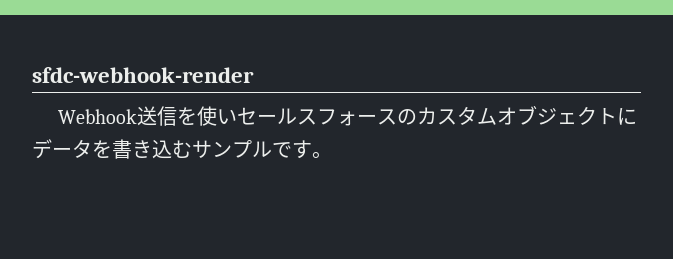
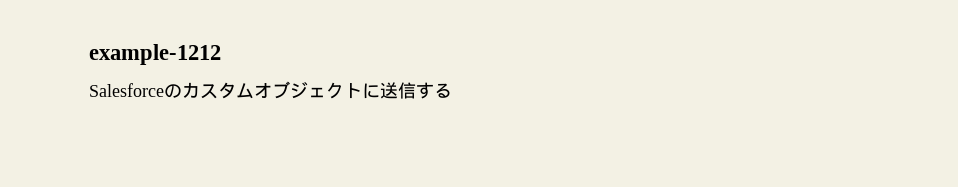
[32,67,254,83] [58,106,398,126] sfdc-webhook-render // Webhook送信を使いセールスフォース -> [89,44,221,65] [89,83,164,97] example-1212 // Salesforce
[32,139,332,159] データを書き込むサンプルです。 -> [380,82,452,99] 送信する

